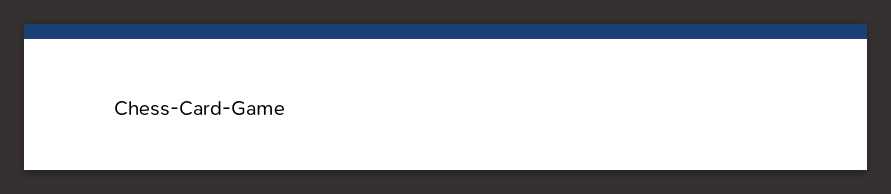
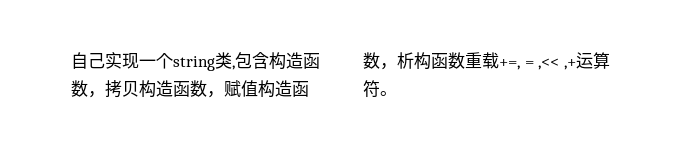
[114,101,285,116] Chess-Card-Game -> [71,52,320,71] [71,80,309,98] [363,52,610,70] [363,80,397,98] 自己实现一个string类,包含构造函数，拷贝构造函数，赋值构造函数，析构函数重载+=, = ,<< ,+运算符。

